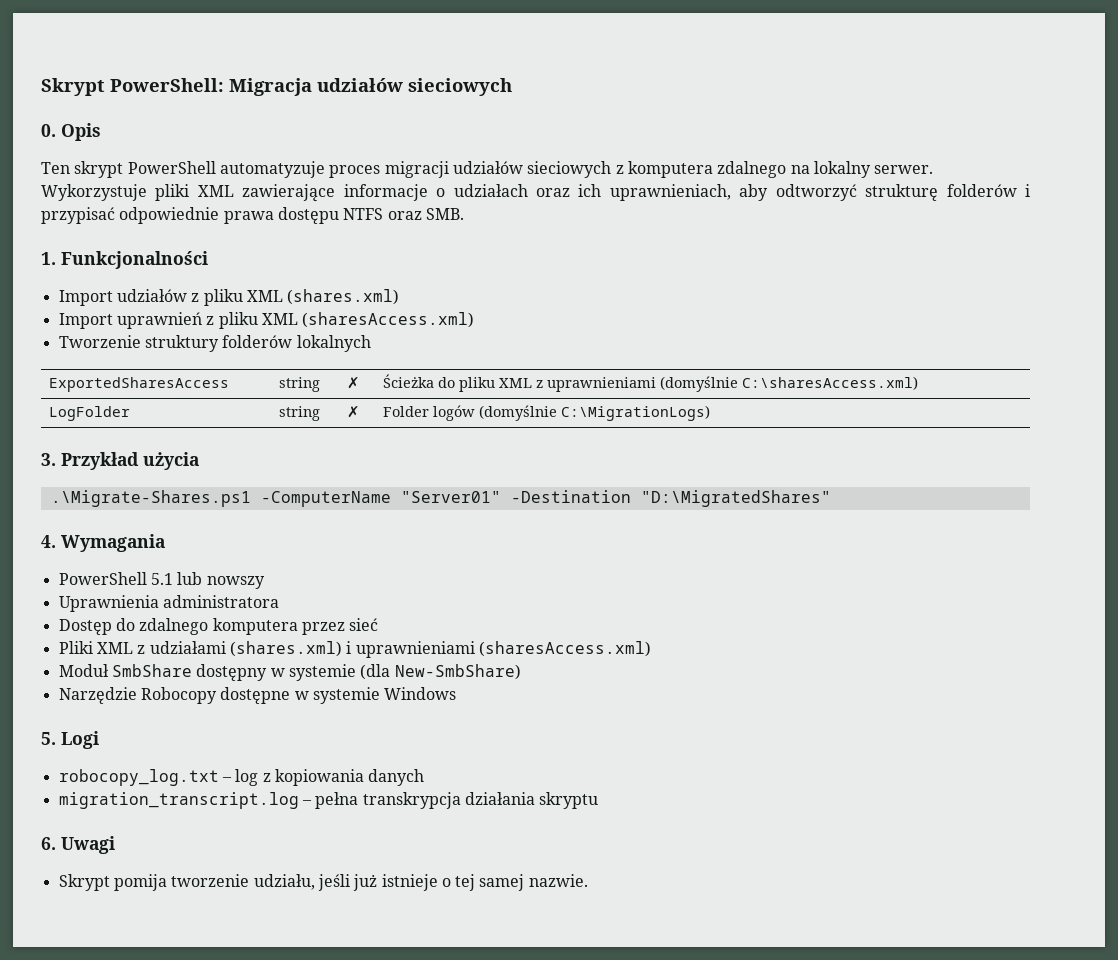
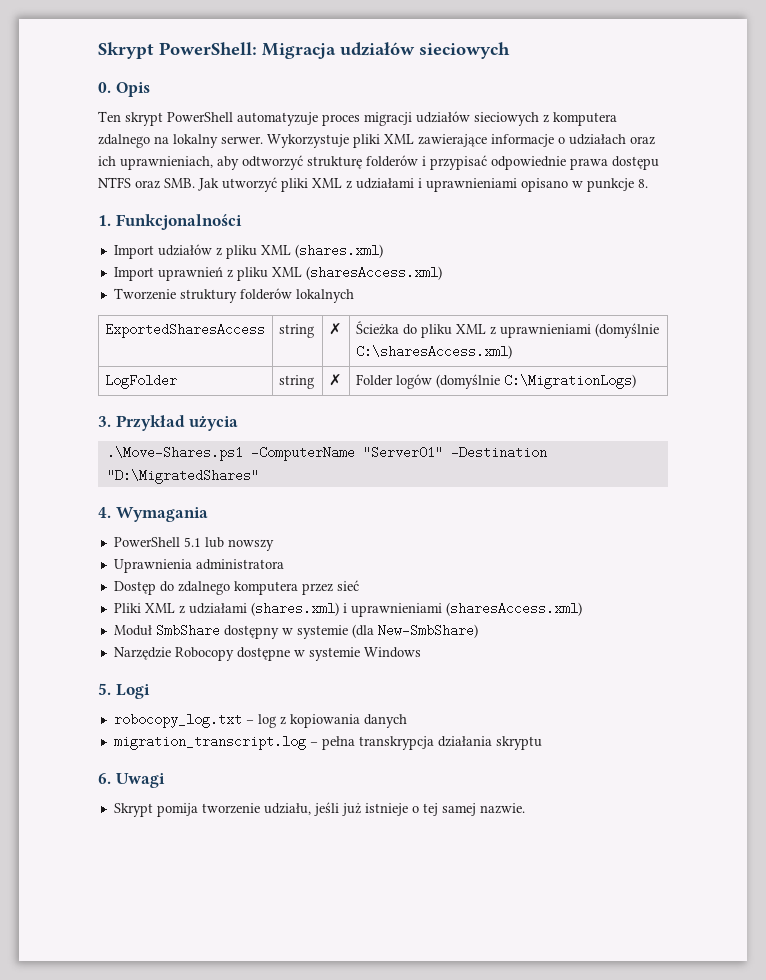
(464, 214) none -> [198,177,648,192] Jak utworzyć pliki XML z udziałami i uprawnieniami opisano w punkcje 8.
[50,490,251,507] .\Migrate-Shares.ps1 -> [106,446,243,461] .\Move-Shares.ps1

